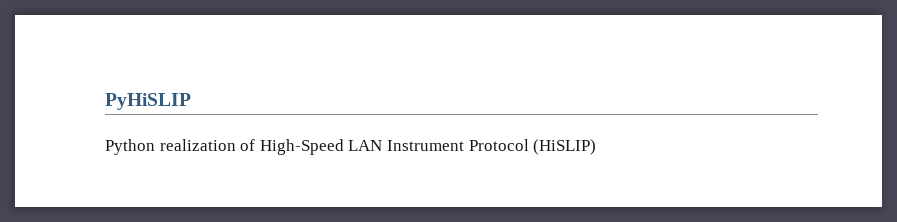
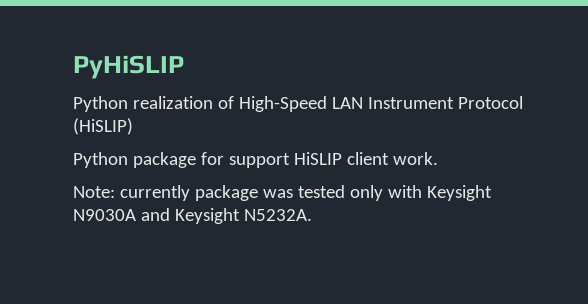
(597, 147) none -> [73,152,438,168] [73,185,492,201] [73,208,312,224] // Python package for support HiSLIP client work. // Note: currently package was tested only with Keysight N9030A and Keysight N5232A.

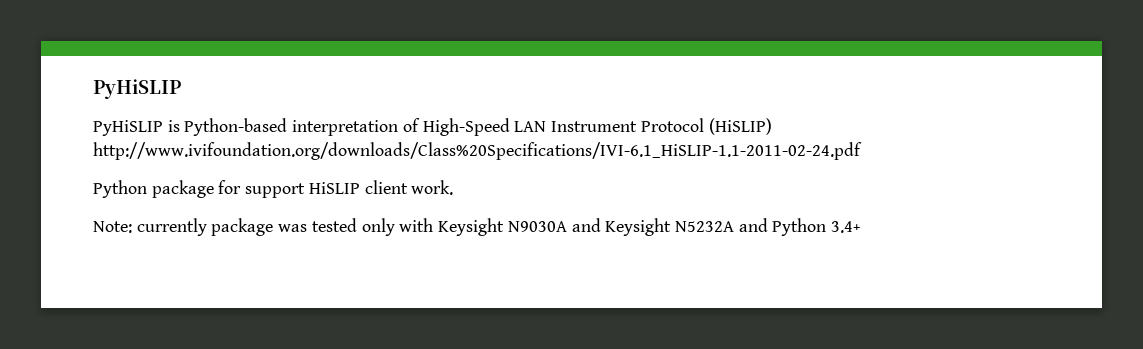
[73,96,213,112] Python realization -> [93,118,399,136] PyHiSLIP is Python-based interpretation
(133, 126) none -> [93,142,862,160] http://www.ivifoundation.org/downloads/Class%20Specifications/IVI-6.1_HiSLIP-1.1-2011-02-24.pdf
[243,209,312,221] N5232A. -> [674,218,861,236] N5232A and Python 3.4+

